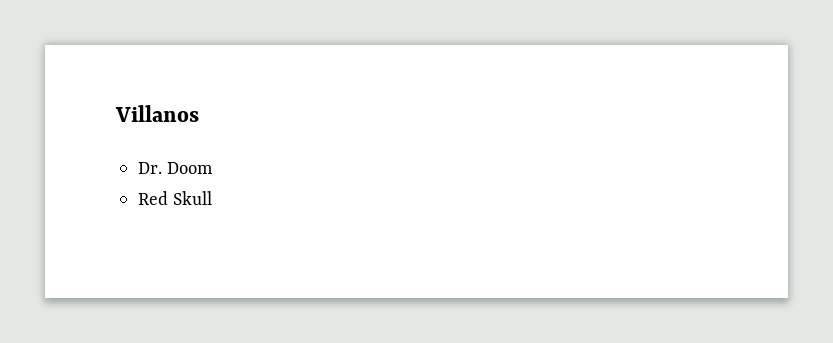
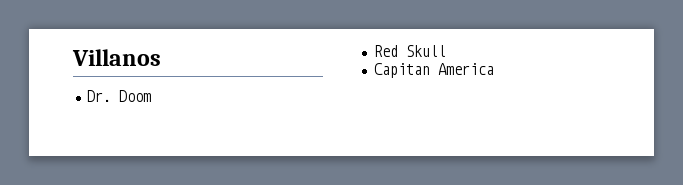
(213, 198) none -> [373,63,494,78] // Capitan America

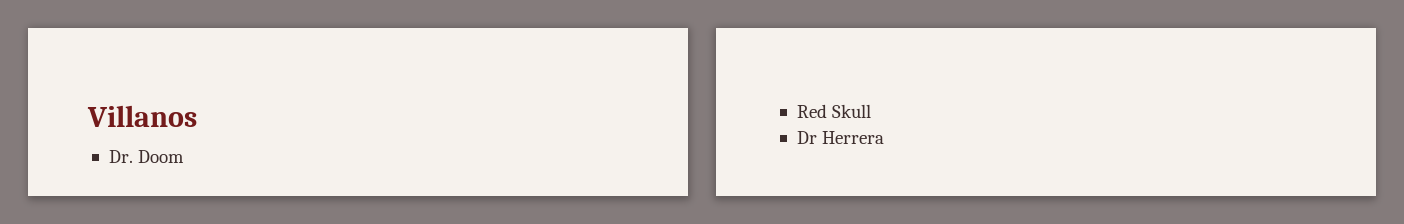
[373,63,494,78] Capitan America -> [796,131,885,144] Dr Herrera

